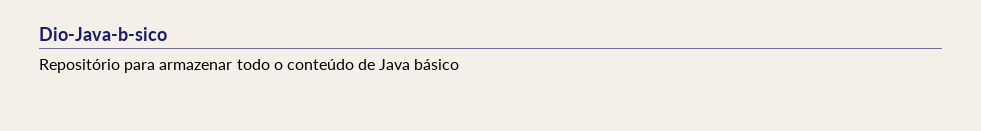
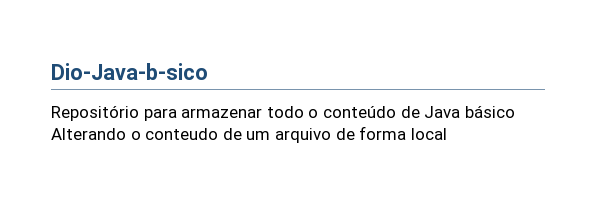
(460, 64) none -> [51,126,447,143] Alterando o conteudo de um arquivo de forma local

